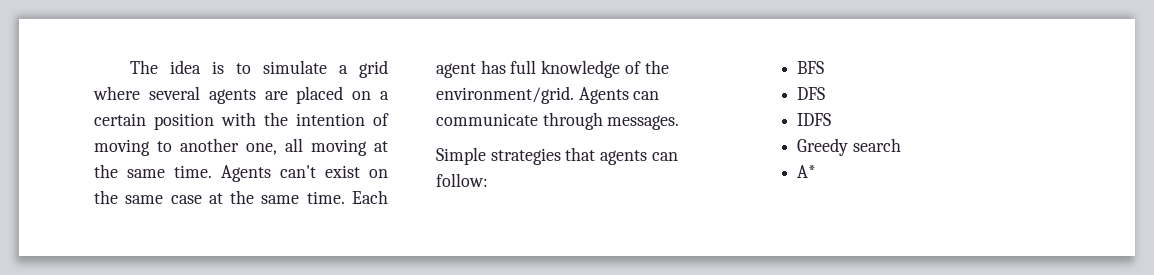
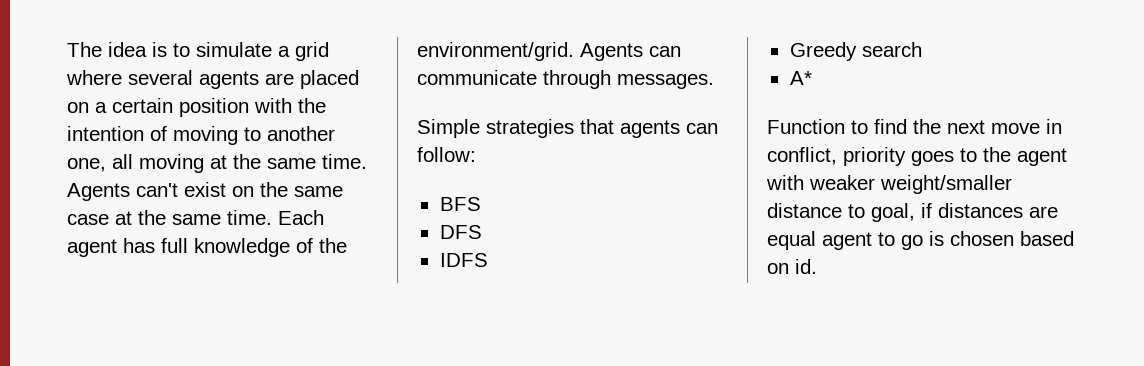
(817, 171) none -> [767,119,1062,134] [767,147,1067,166] [766,175,1012,194] [767,203,1058,222] [767,231,1074,250] [767,259,817,274] // Function to find the next move in conflict, priority goes to the agent with weaker weight/smaller distance to goal, if distances are equal agent to go is chosen based on id.

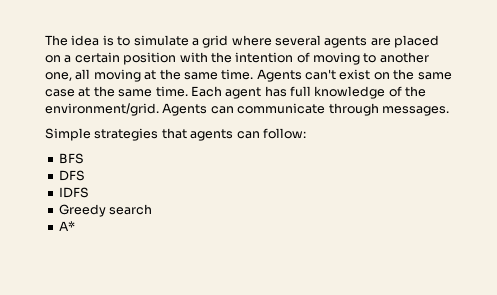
[767,119,1062,134] [767,147,1067,166] [766,175,1012,194] [767,203,1058,222] [767,231,1074,250] [767,259,817,274] // Function to find the next move in conflict, priority goes to the agent with weaker weight/smaller distance to goal, if distances are equal agent to go is chosen based on id. -> (75, 226) none

